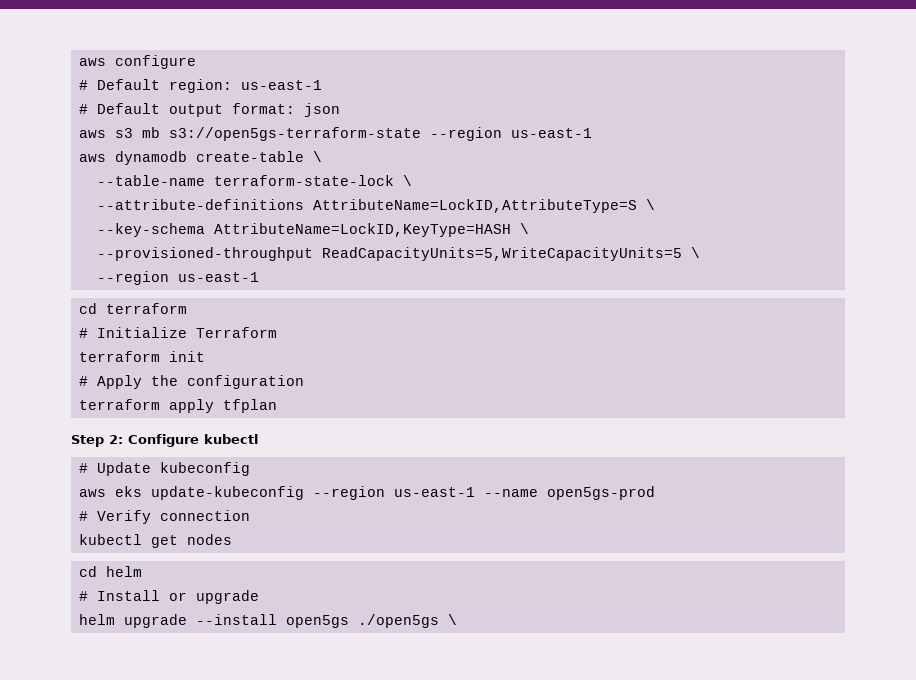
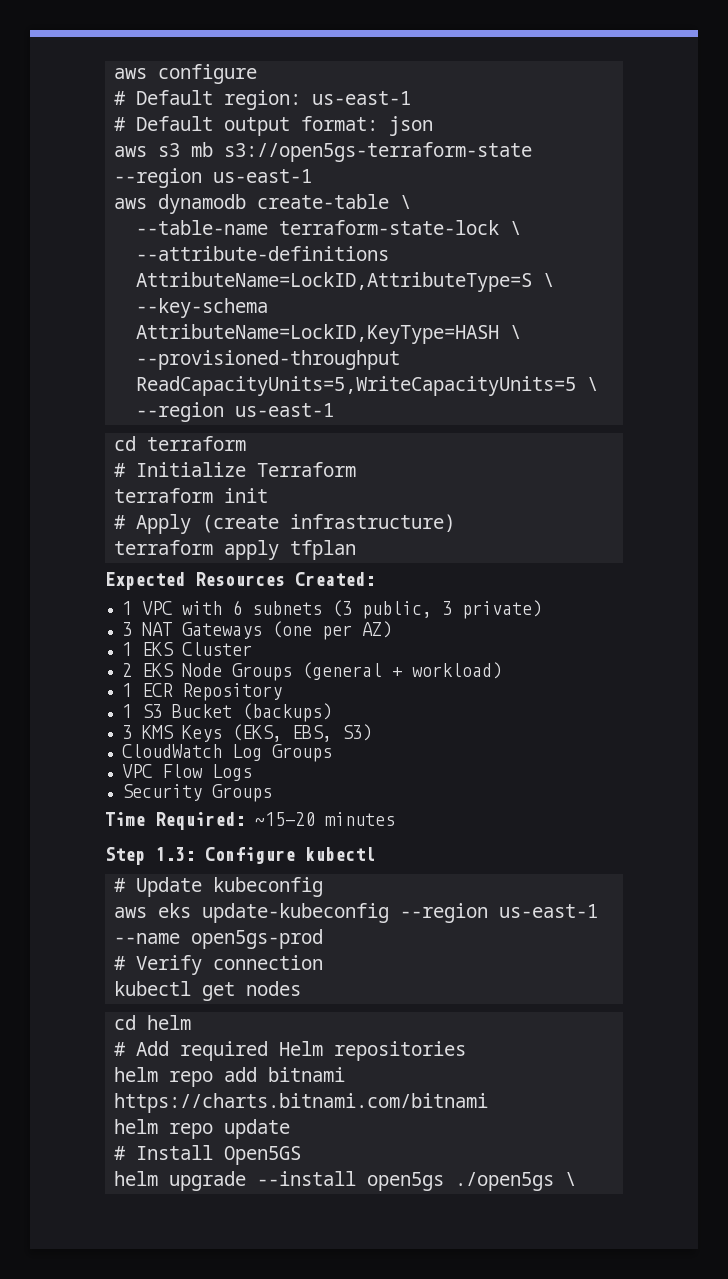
[150,375,304,389] the configuration -> [202,514,455,533] (create infrastructure)
(277, 406) none -> [105,572,375,590] [121,600,542,619] [121,621,392,640] [121,642,252,656] [121,662,502,681] [121,683,282,701] [121,703,332,722] [121,724,372,742] [121,744,332,762] [121,764,252,781] [121,784,272,802] [105,812,395,830] // Expected Resources Created: // 1 VPC with 6 subnets (3 public, 3 private) // 3 NAT Gateways (one per AZ) // 1 EKS Cluster // 2 EKS Node Groups (general + workload) // 1 ECR Repository // 1 S3 Bucket (backups) // 3 KMS Keys (EKS, EBS, S3) // CloudWatch Log Groups // VPC Flow Logs // Security Groups // Time Required: ~15-20 minutes
[109,435,123,444] 2: -> [155,847,195,861] 1.3:
(142, 571) none -> [114,1041,466,1061] [114,1067,345,1087] [114,1093,488,1113] [114,1119,290,1139] // # Add required Helm repositories // helm repo add bitnami https://charts.bitnami.com/bitnami // helm repo update
[168,590,259,604] or upgrade -> [224,1146,301,1165] Open5GS

